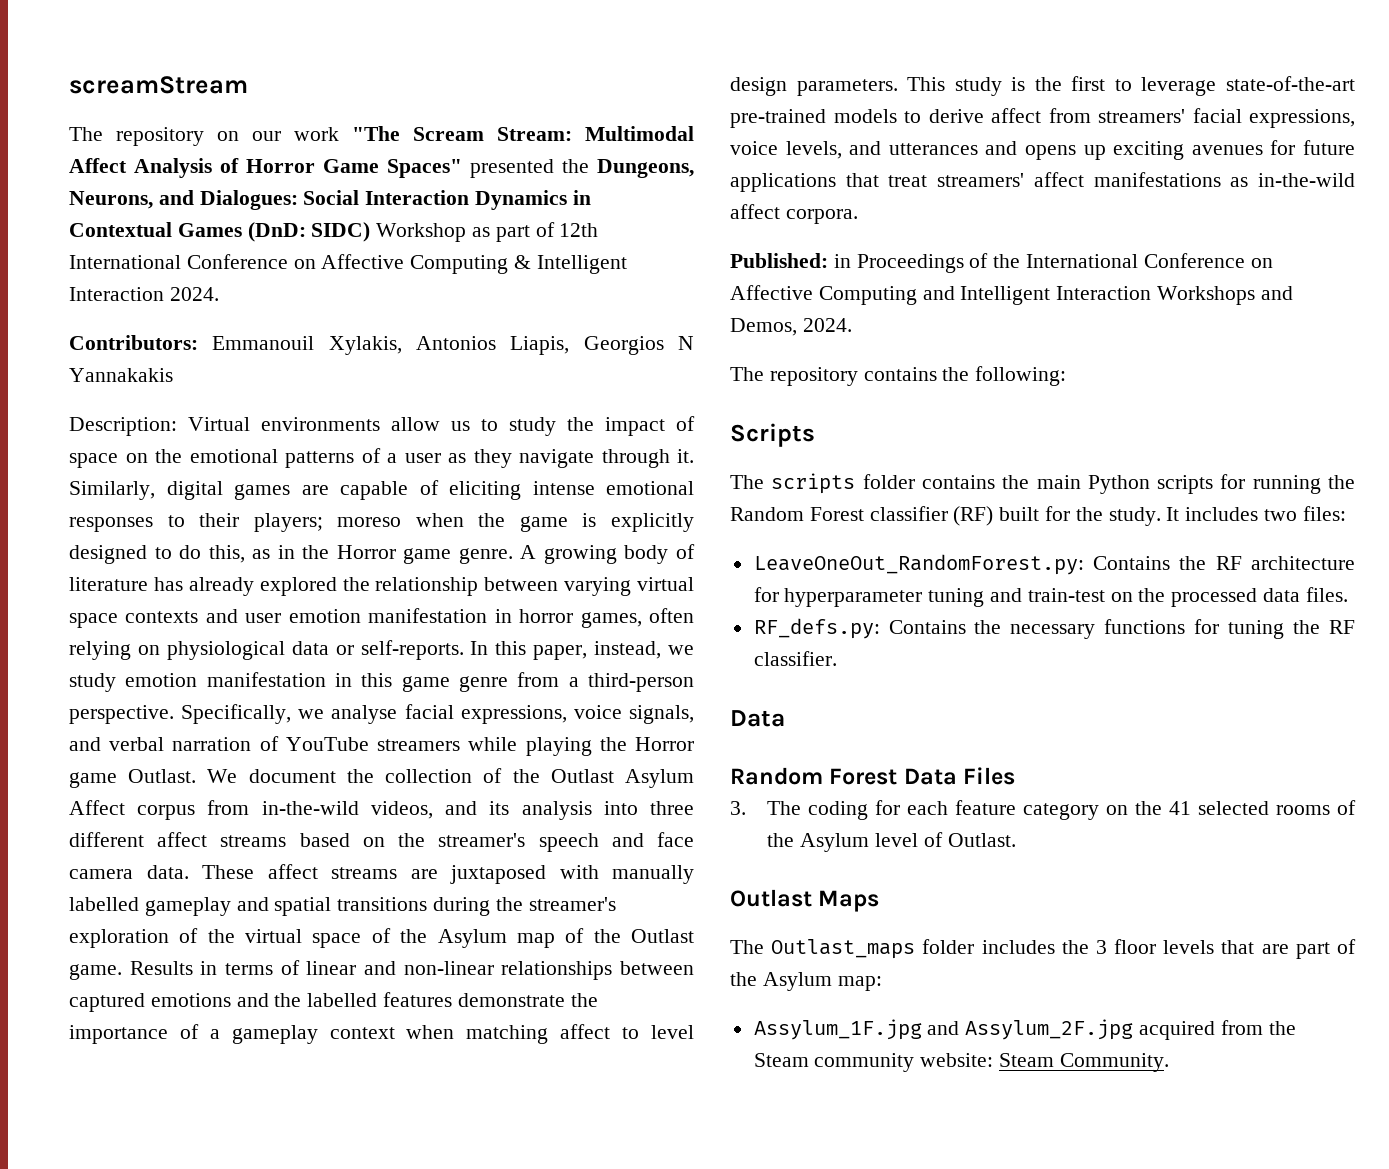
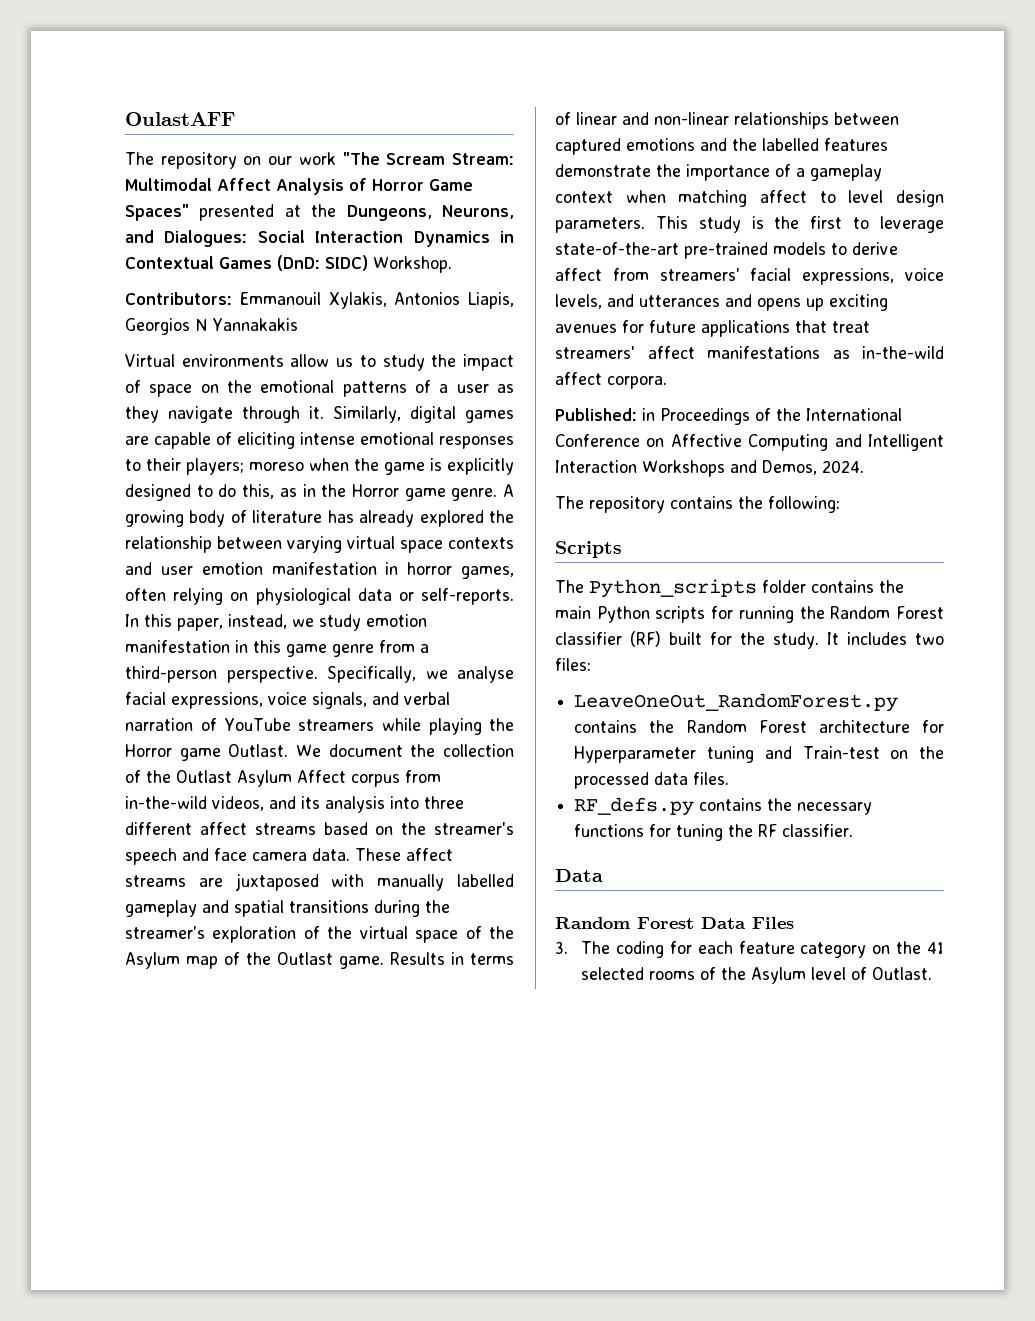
[69,76,248,94] screamStream -> [125,112,235,126] OulastAFF
(554, 168) none -> [284,205,301,217] at
[376,222,599,242] [69,254,627,274] [69,287,219,301] Workshop as part of 12th International Conference on Affective Computing & Intelligent Interaction 2024. -> [373,256,452,273] Workshop.
[69,417,177,436] Description: -> (298, 324) none
[771,473,856,494] scripts -> [589,579,757,598] Python_scripts
[753,554,1242,575] LeaveOneOut_RandomForest.py: Contains the RF -> [574,693,899,712] [574,720,807,733] LeaveOneOut_RandomForest.py contains the Random Forest
[784,588,923,607] hyperparameter -> [574,746,697,763] Hyperparameter
[1027,588,1105,602] train-test -> [802,746,880,759] Train-test
[753,618,966,639] RF_defs.py: Contains -> [574,797,763,816] RF_defs.py contains
[730,889,880,912] [730,939,1356,959] [730,972,882,991] [753,1019,1296,1040] [753,1053,1169,1072] // Outlast Maps // The Outlast_maps folder includes the 3 floor levels that are part of the Asylum map: // Assylum_1F.jpg and Assylum_2F.jpg acquired from the Steam community website: Steam Community. -> (933, 973) none

